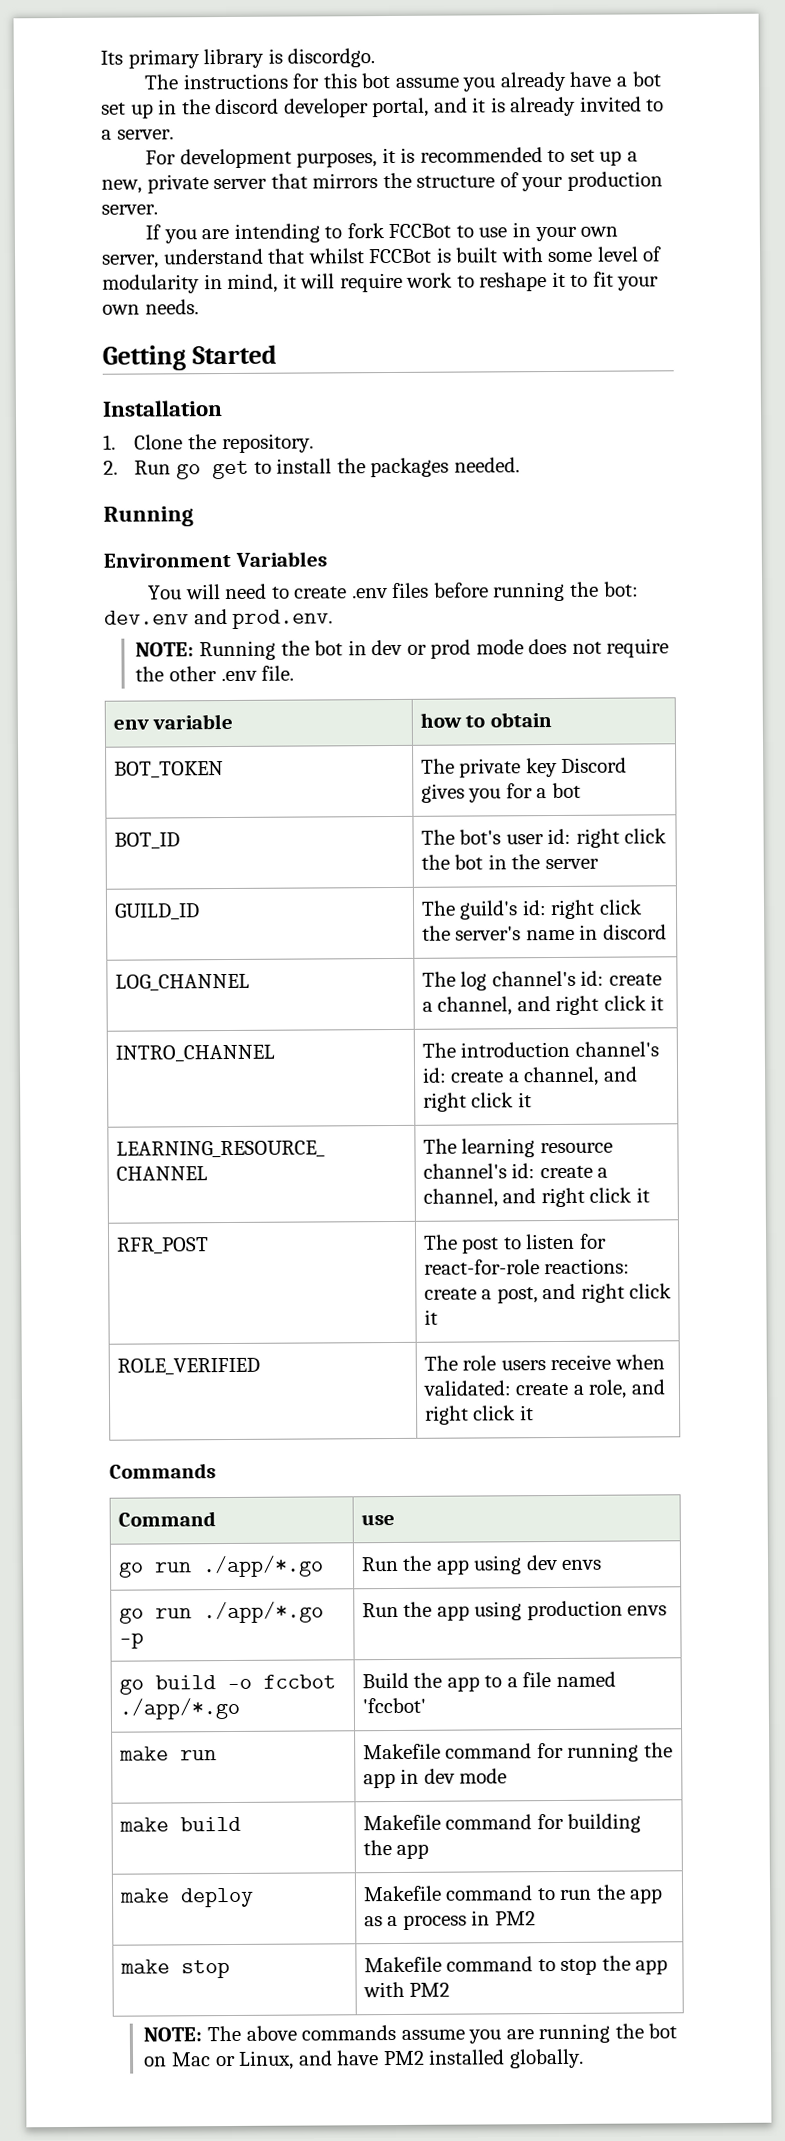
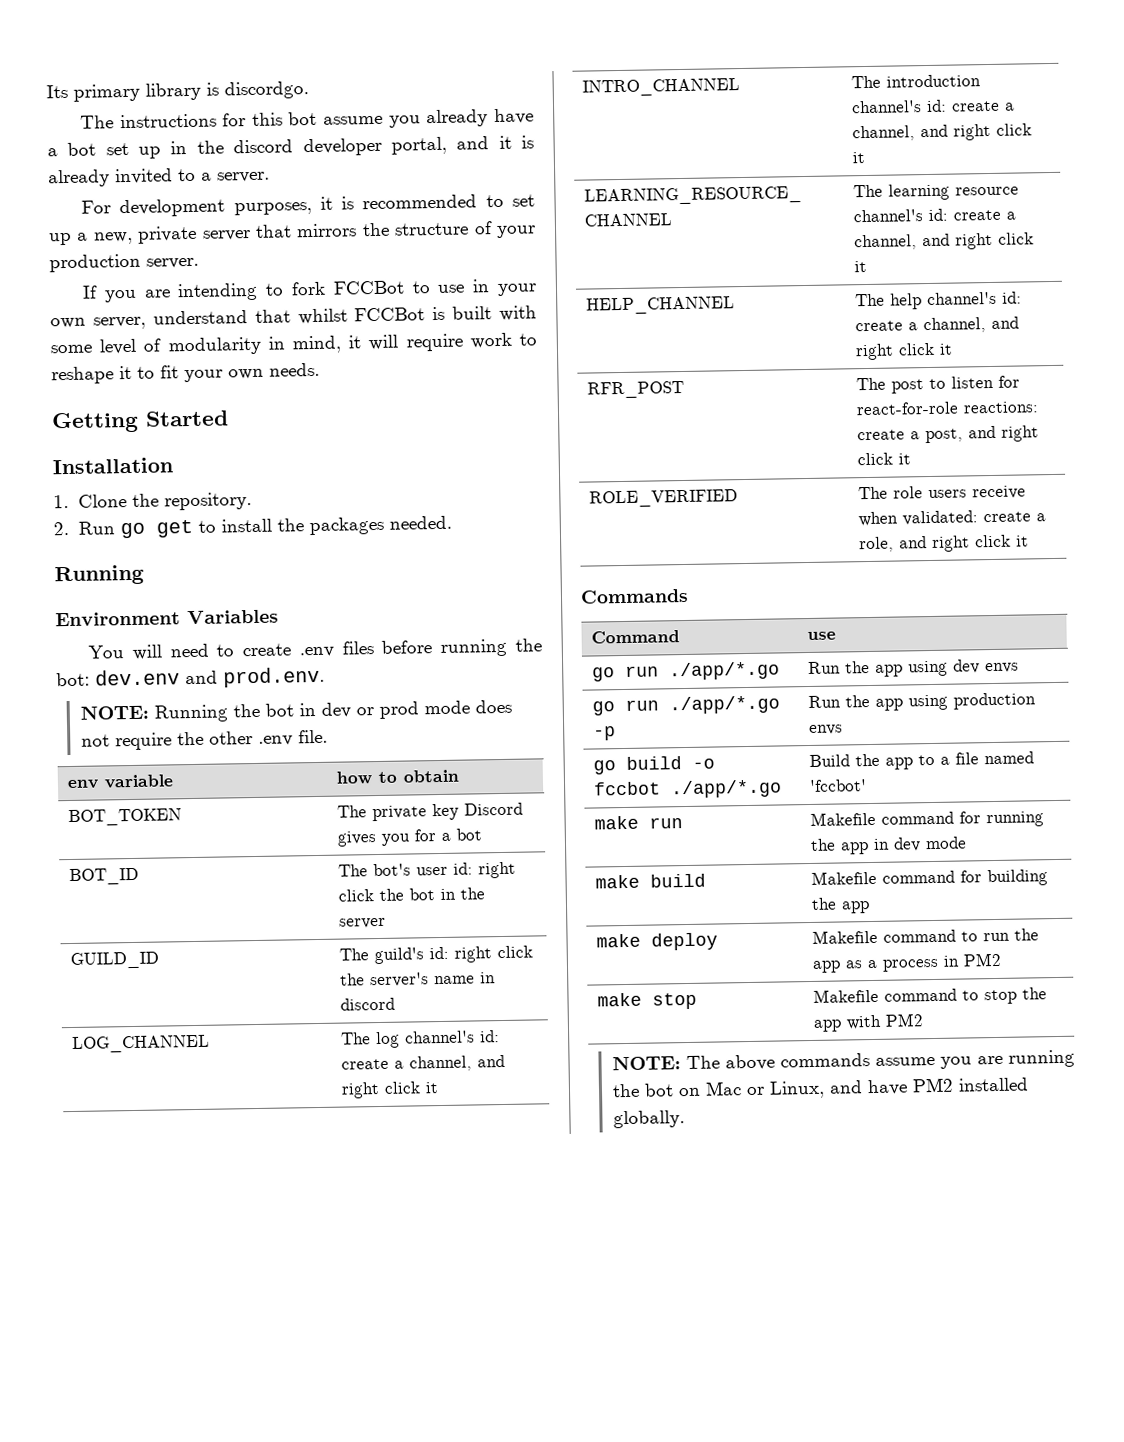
(650, 1195) none -> [586,296,736,315] [855,291,1023,310] [855,316,1020,334] [855,342,954,361] // HELP_CHANNEL | The help channel's id: create a channel, and right click it

